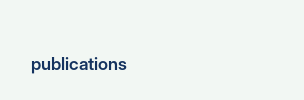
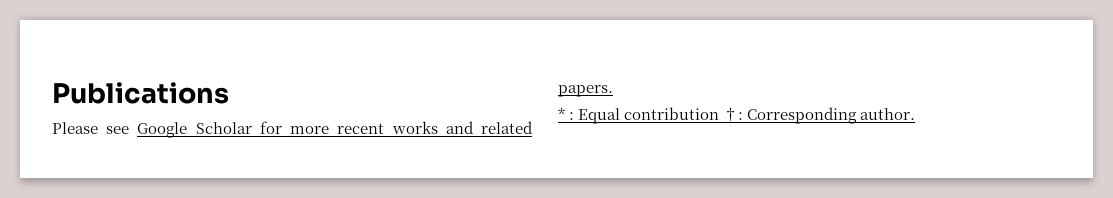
[31,57,127,74] publications -> [52,82,229,104] [52,121,533,138] [558,85,613,97] [558,107,916,124] Publications // Please see Google Scholar for more recent works and related papers. // * : Equal contribution †: Corresponding author.

